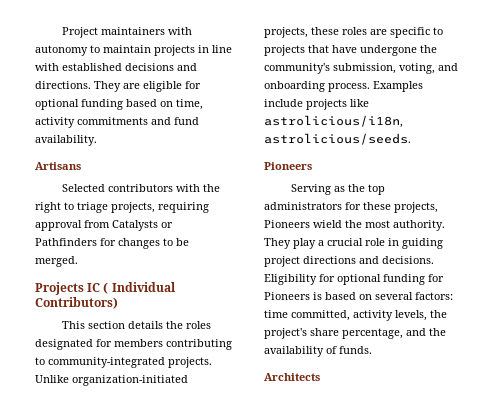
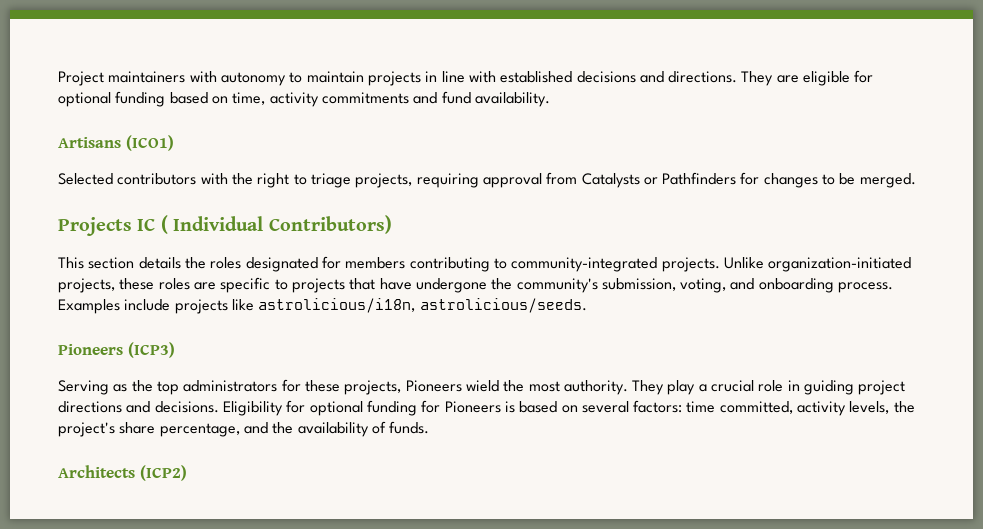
(81, 166) none -> [125,135,174,151] (ICO1)
(312, 166) none -> [127,342,175,358] (ICP3)
(320, 377) none -> [139,465,187,481] (ICP2)

